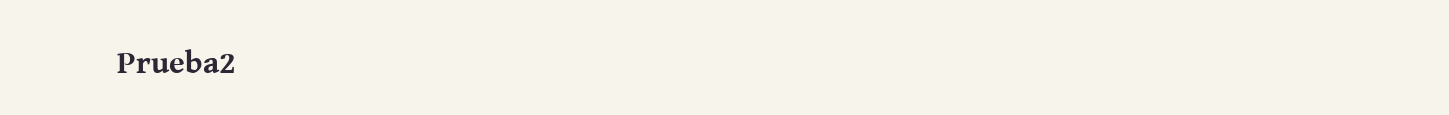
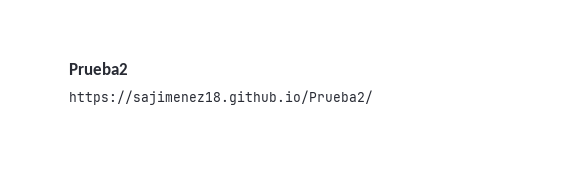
(236, 61) none -> [69,90,373,105] // https://sajimenez18.github.io/Prueba2/

